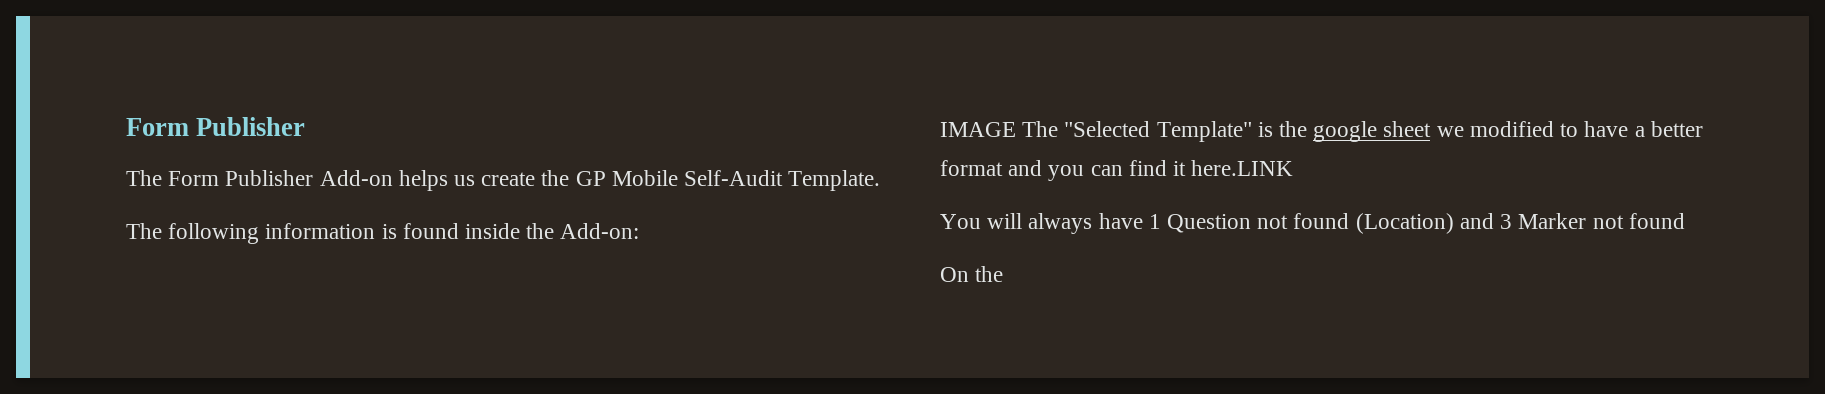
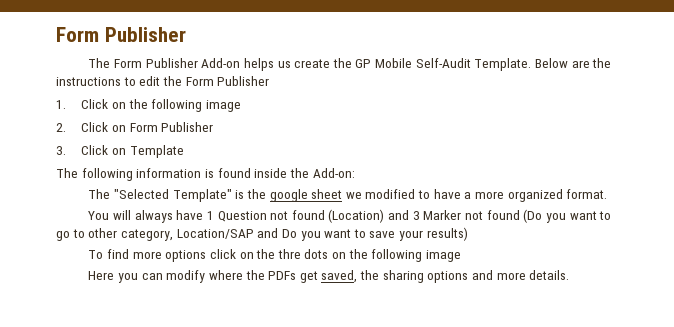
(881, 180) none -> [535,58,612,68] [56,76,270,86] [56,99,241,112] [56,122,214,132] [56,145,184,158] Below are the instructions to edit the Form Publisher // 1. Click on the following image // 2. Click on Form Publisher // 3. Click on Template
[940,122,1016,137] IMAGE -> (355, 173) none
[1650,121,1703,137] [940,160,1294,181] better format and you can find it here.LINK -> [475,189,608,202] more organized format.
[940,266,1004,282] // On the -> [523,209,612,223] [56,227,468,241] [88,249,462,262] [88,270,570,283] (Do you want to go to other category, Location/SAP and Do you want to save your results) // To find more options click on the thre dots on the following image // Here you can modify where the PDFs get saved, the sharing options and more details.

